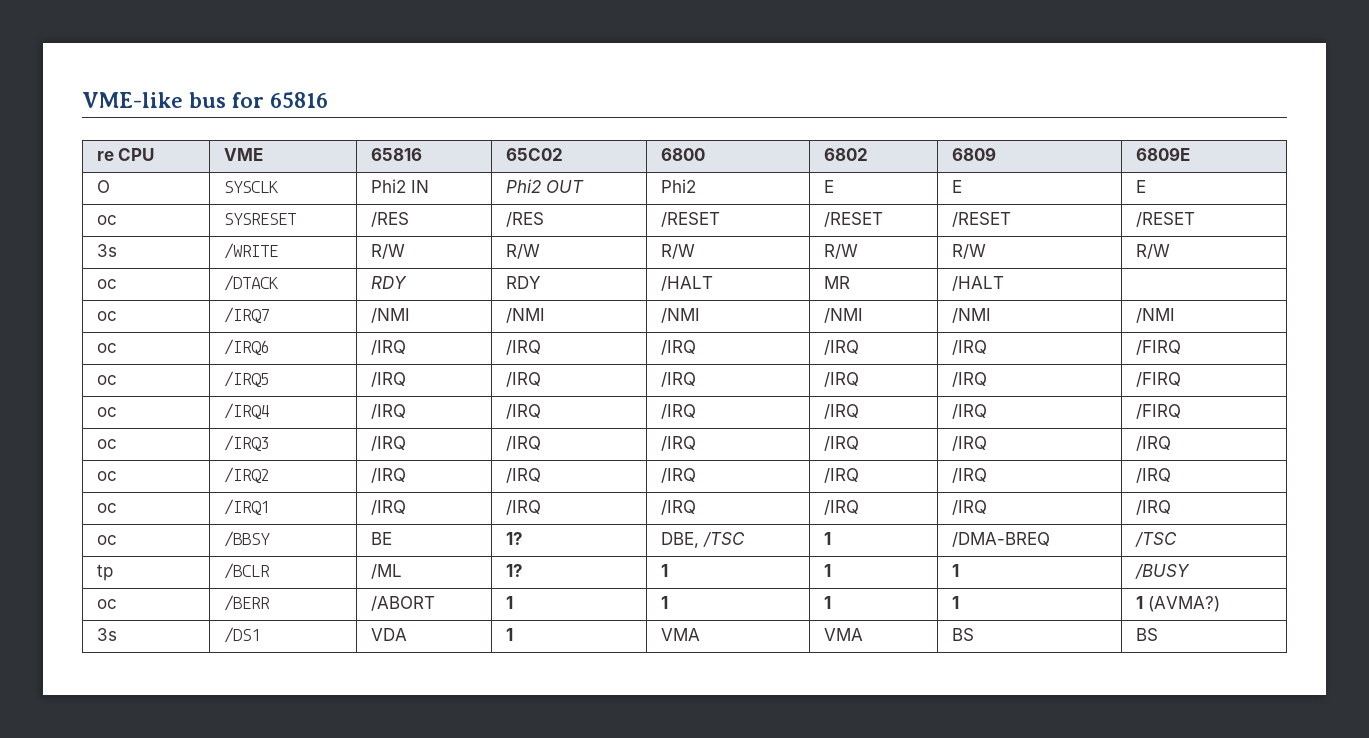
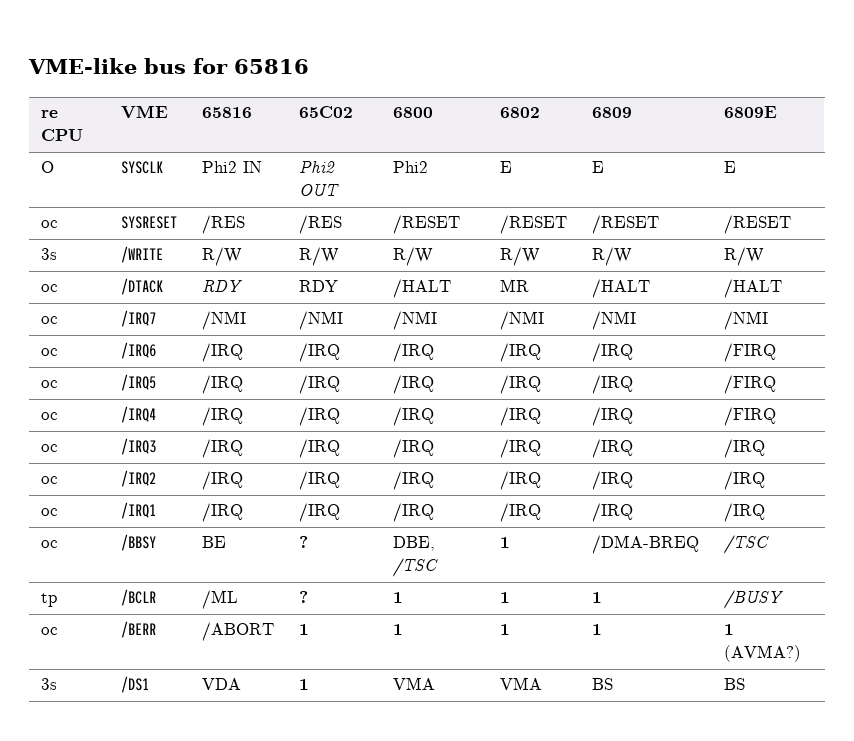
(1004, 283) none -> [724,279,783,298] /HALT
[505,532,523,545] 1? -> [299,536,309,548] ?
[505,564,523,577] 1? -> [299,591,309,603] ?

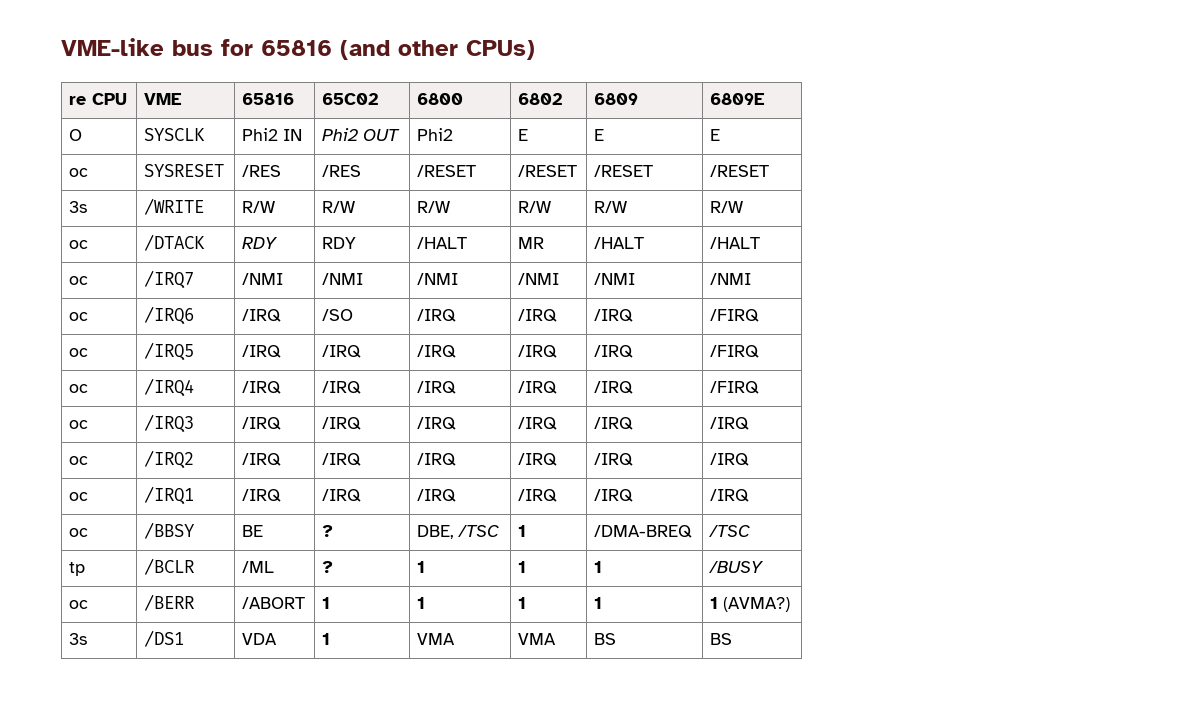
(309, 66) none -> [340,40,535,60] (and other CPUs)
[299,343,341,362] /IRQ -> [322,309,354,321] /SO

